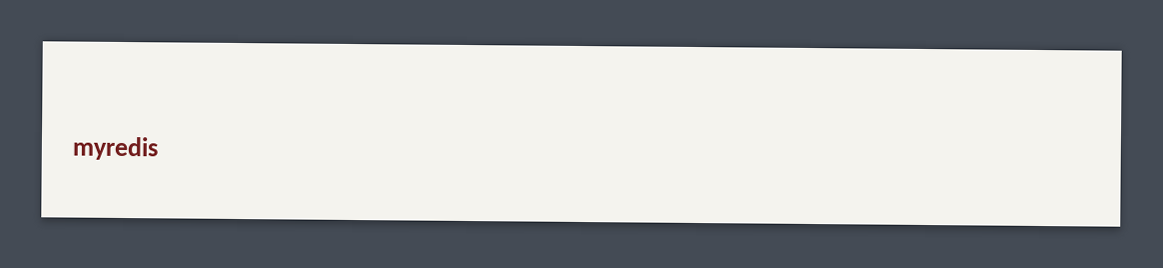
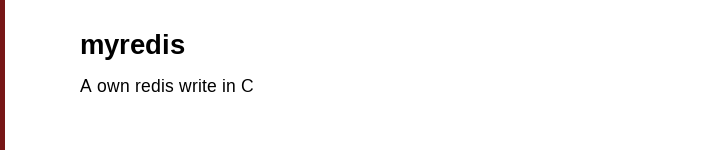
(158, 148) none -> [80,79,254,92] // A own redis write in C

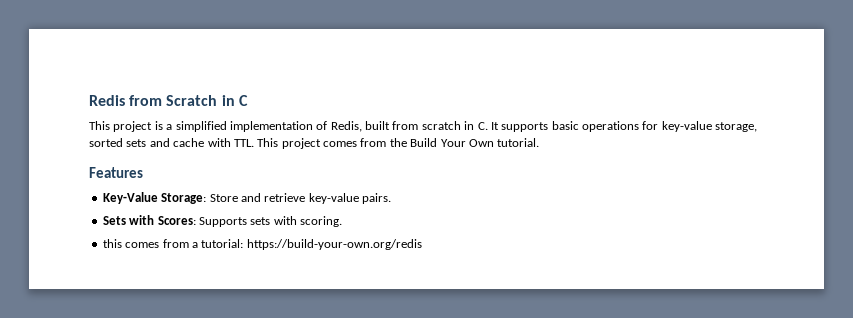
[80,34,185,60] [80,79,254,92] myredis // A own redis write in C -> [89,95,248,106] [89,121,758,132] [89,138,540,149] [89,167,143,178] [102,192,391,204] [102,215,342,227] [102,239,422,250] Redis from Scratch in C // This project is a simplified implementation of Redis, built from scratch in C. It supports basic operations for key-value storage, sorted sets and cache with TTL. This project comes from the Build Your Own tutorial. // Features // Key-Value Storage: Store and retrieve key-value pairs. // Sets with Scores: Supports sets with scoring. // this comes from a tutorial: https://build-your-own.org/redis

